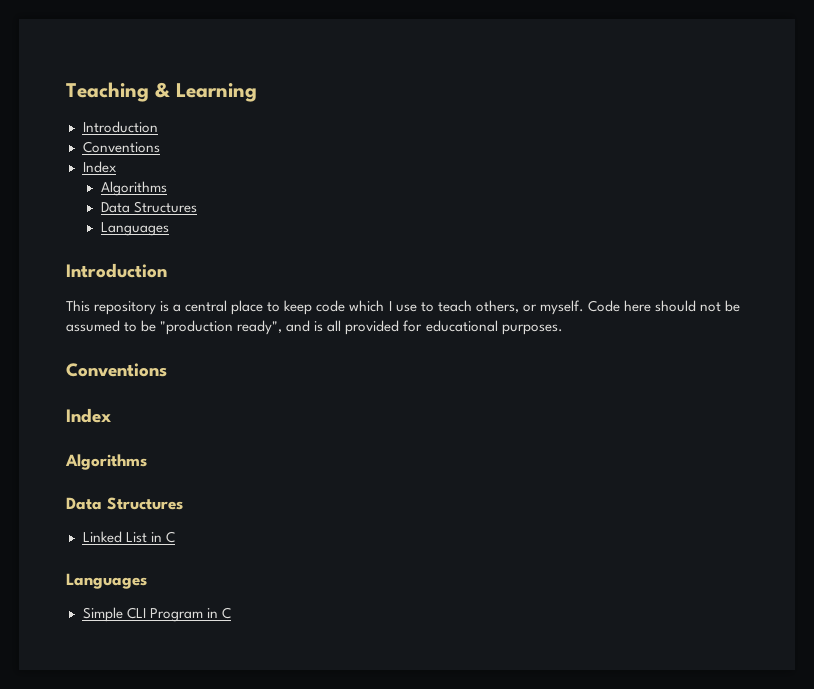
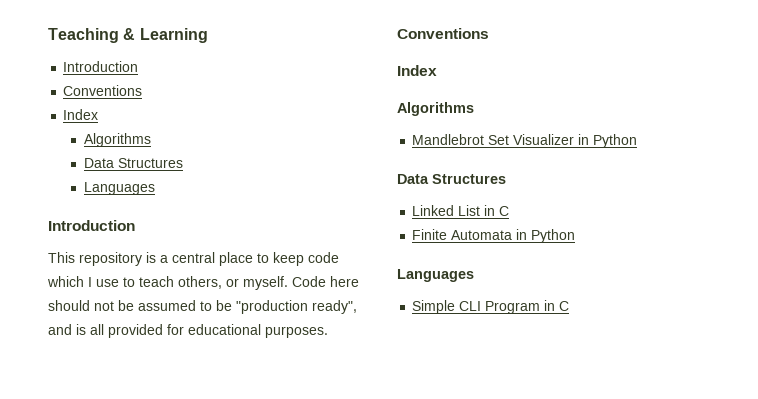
(147, 462) none -> [412,134,638,148] // Mandlebrot Set Visualizer in Python
(175, 537) none -> [412,229,576,243] // Finite Automata in Python

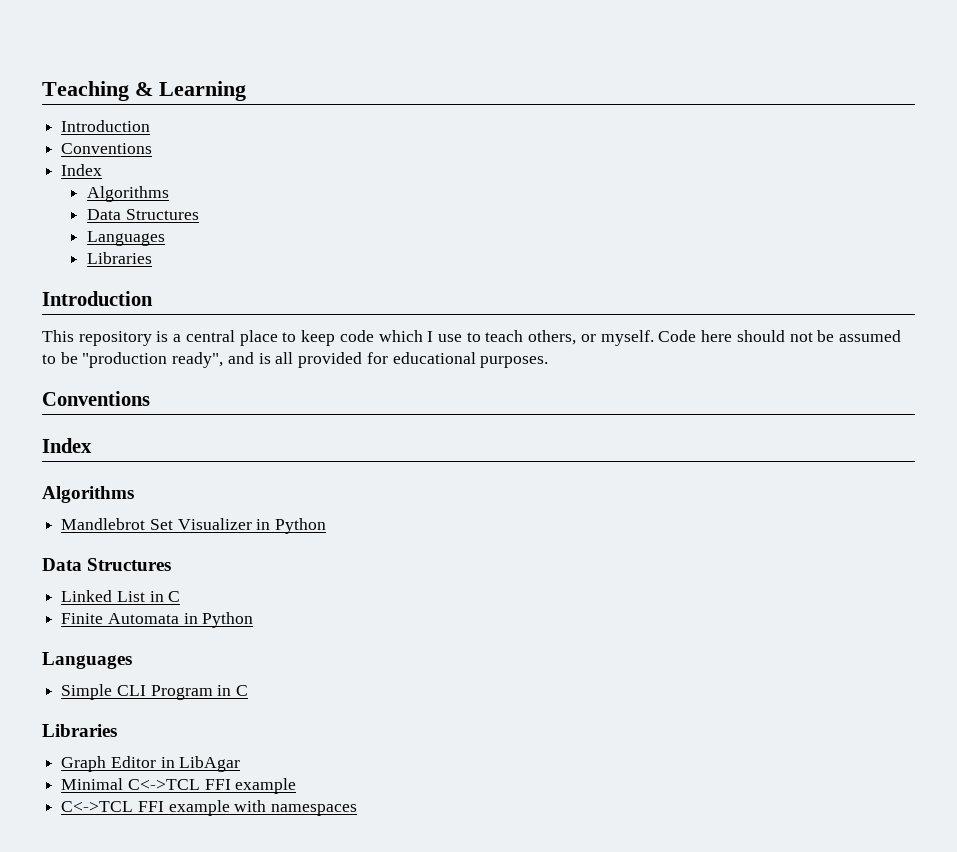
(155, 188) none -> [86,252,152,264] // Libraries
(570, 306) none -> [42,724,117,737] [61,756,241,772] [61,778,297,794] [61,800,358,816] // Libraries // Graph Editor in LibAgar // Minimal C<->TCL FFI example // C<->TCL FFI example with namespaces

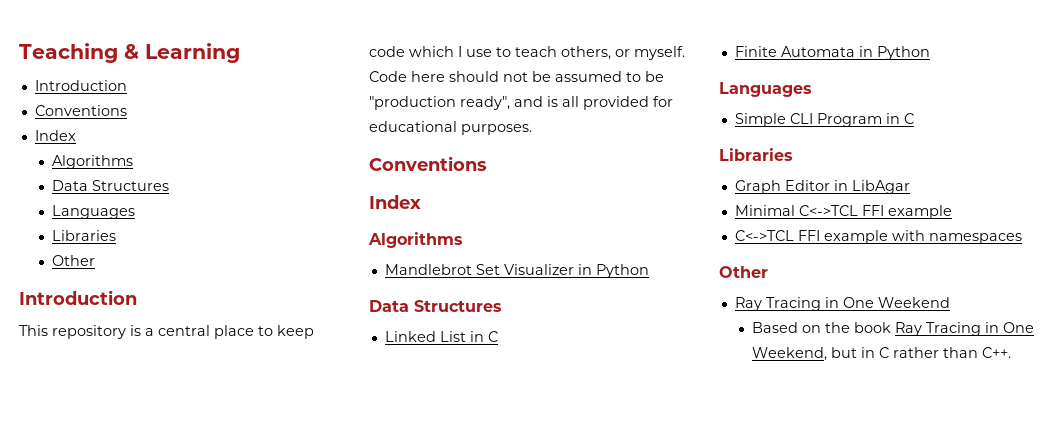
(152, 258) none -> [52,255,96,266] // Other
(358, 810) none -> [719,266,768,278] [734,297,950,311] [752,322,1035,336] [752,347,1012,361] // Other // Ray Tracing in One Weekend // Based on the book Ray Tracing in One Weekend, but in C rather than C++.

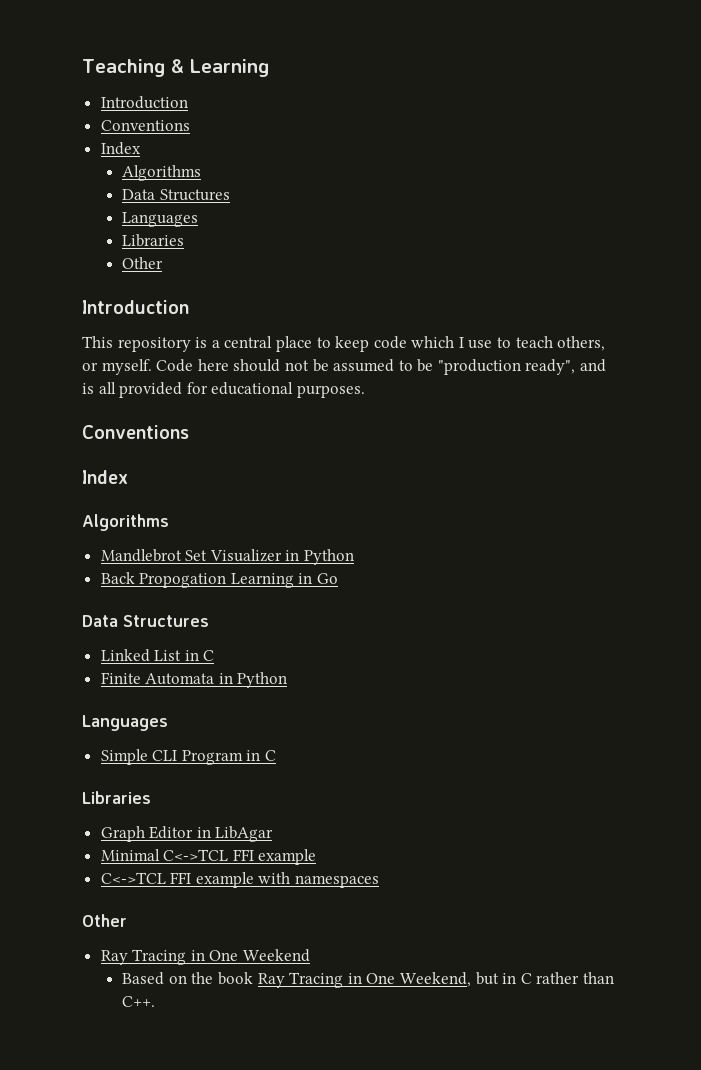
(649, 271) none -> [100,572,339,588] // Back Propogation Learning in Go

